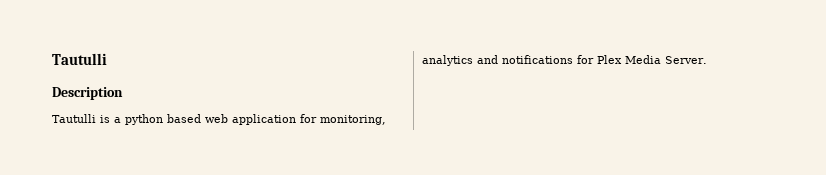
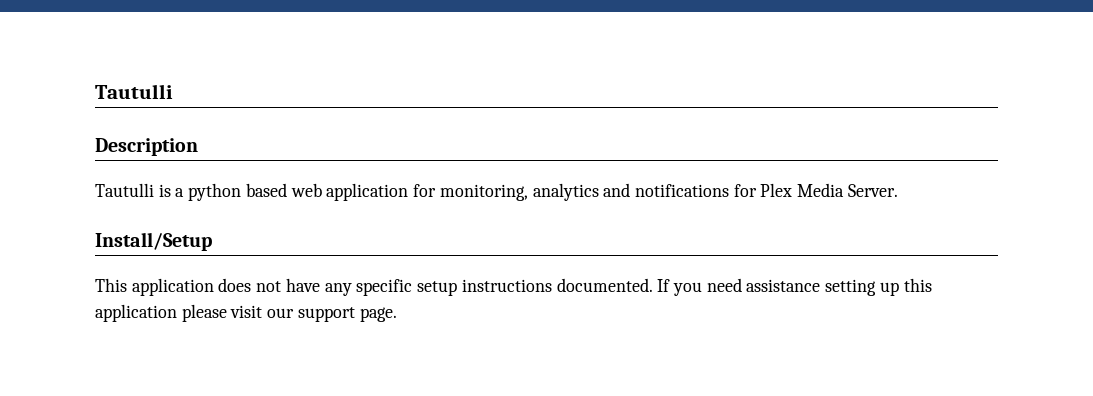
(707, 60) none -> [95,232,212,251] [95,278,932,296] [95,304,397,322] // Install/Setup // This application does not have any specific setup instructions documented. If you need assistance setting up this application please visit our support page.

